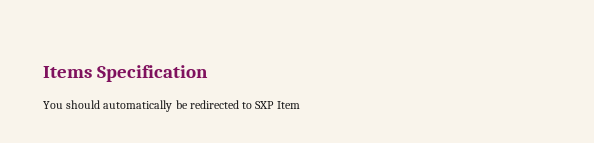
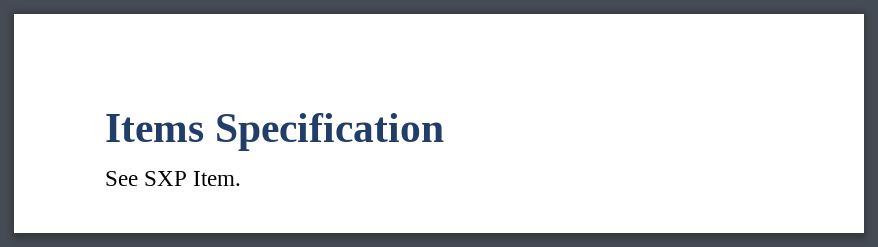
[43,100,300,112] You should automatically be redirected to SXP Item -> [105,171,242,186] See SXP Item.

